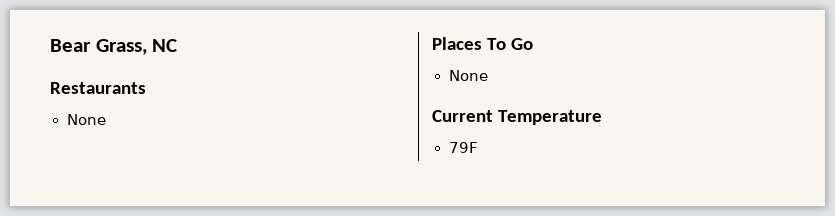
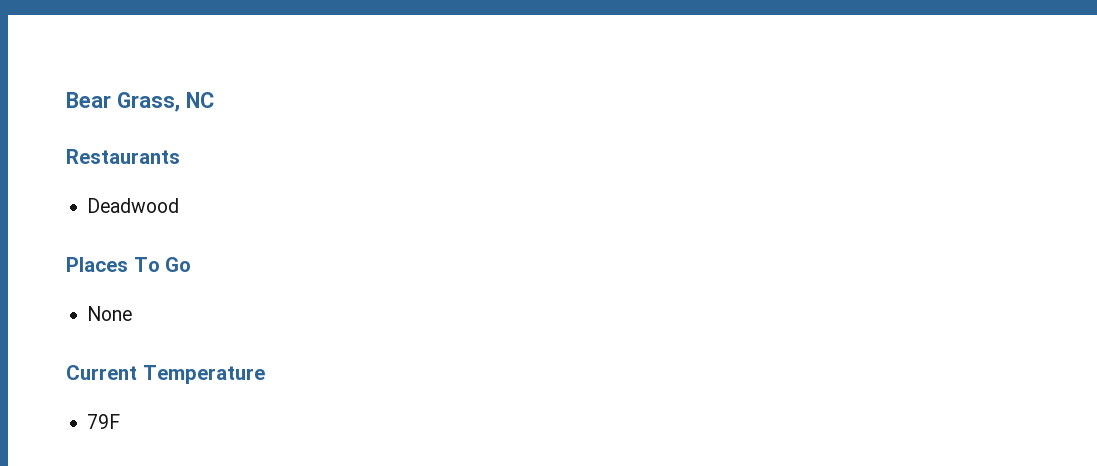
[66,114,106,125] // None -> [87,198,180,213] // Deadwood

